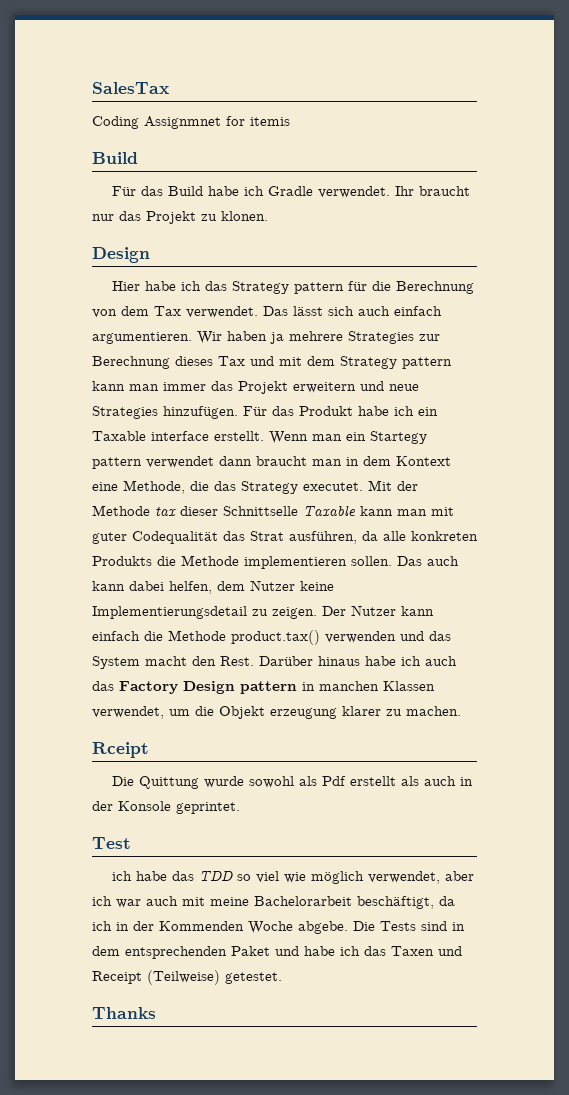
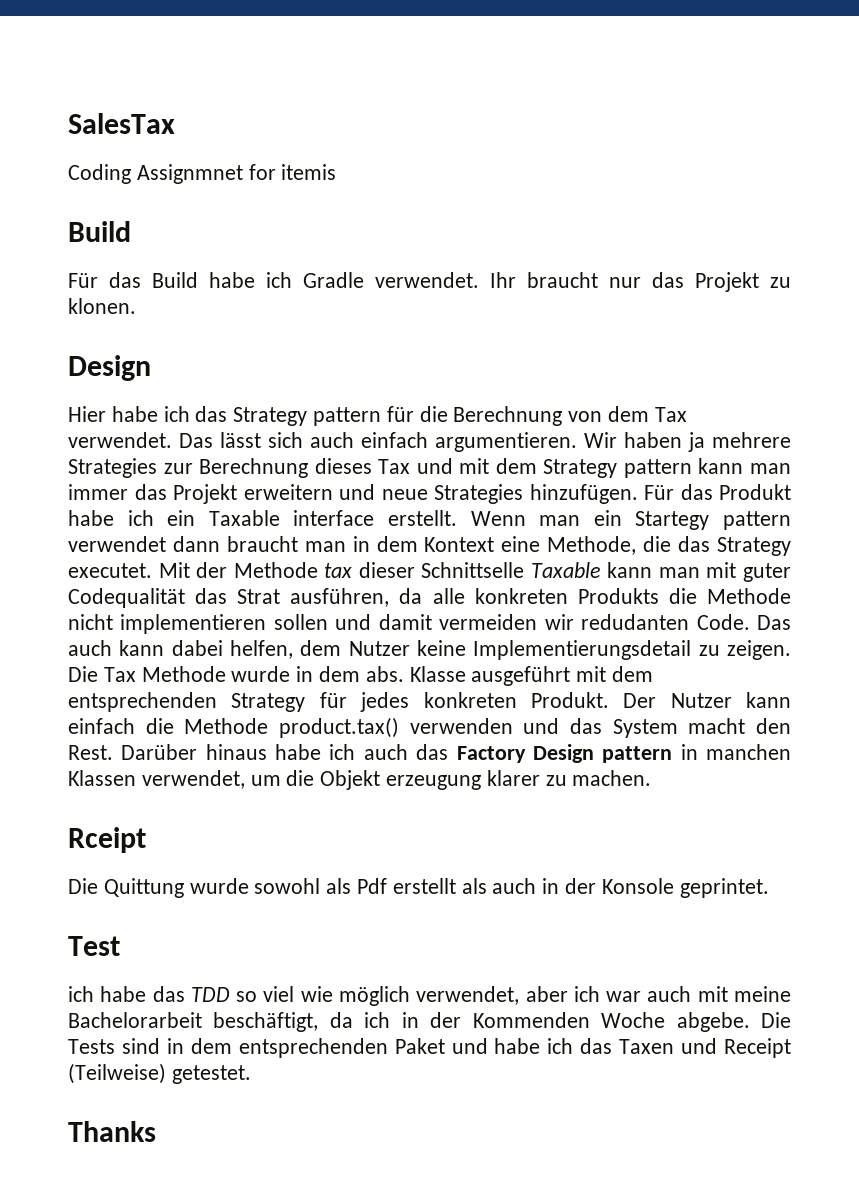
[244,556,392,569] implementieren sollen. -> [68,614,750,634] nicht implementieren sollen und damit vermeiden wir redudanten Code.
(317, 613) none -> [68,666,654,686] [68,692,609,712] Die Tax Methode wurde in dem abs. Klasse ausgeführt mit dem entsprechenden Strategy für jedes konkreten Produkt.

